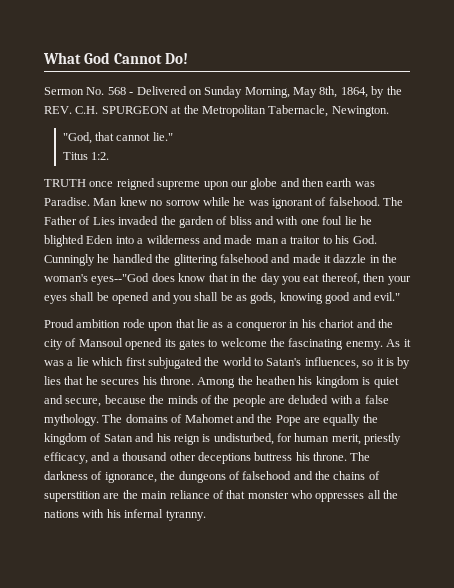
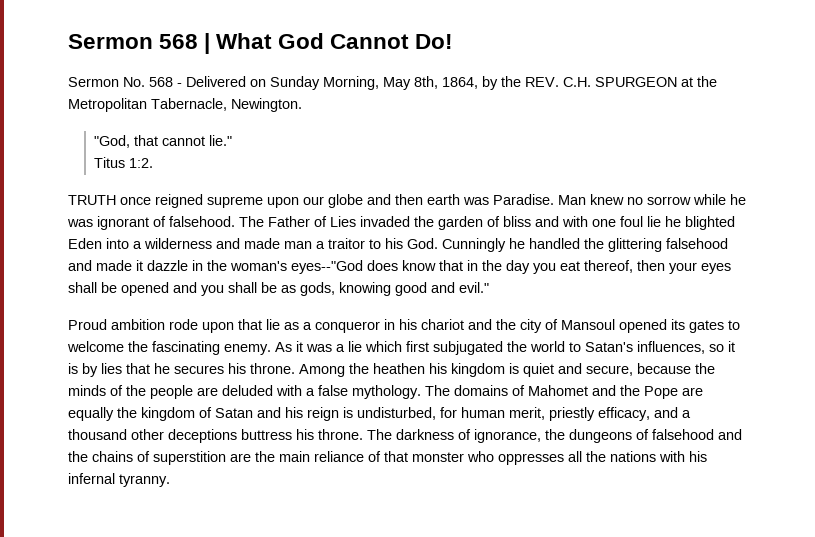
(43, 58) none -> [68,33,211,54] Sermon 568 |

